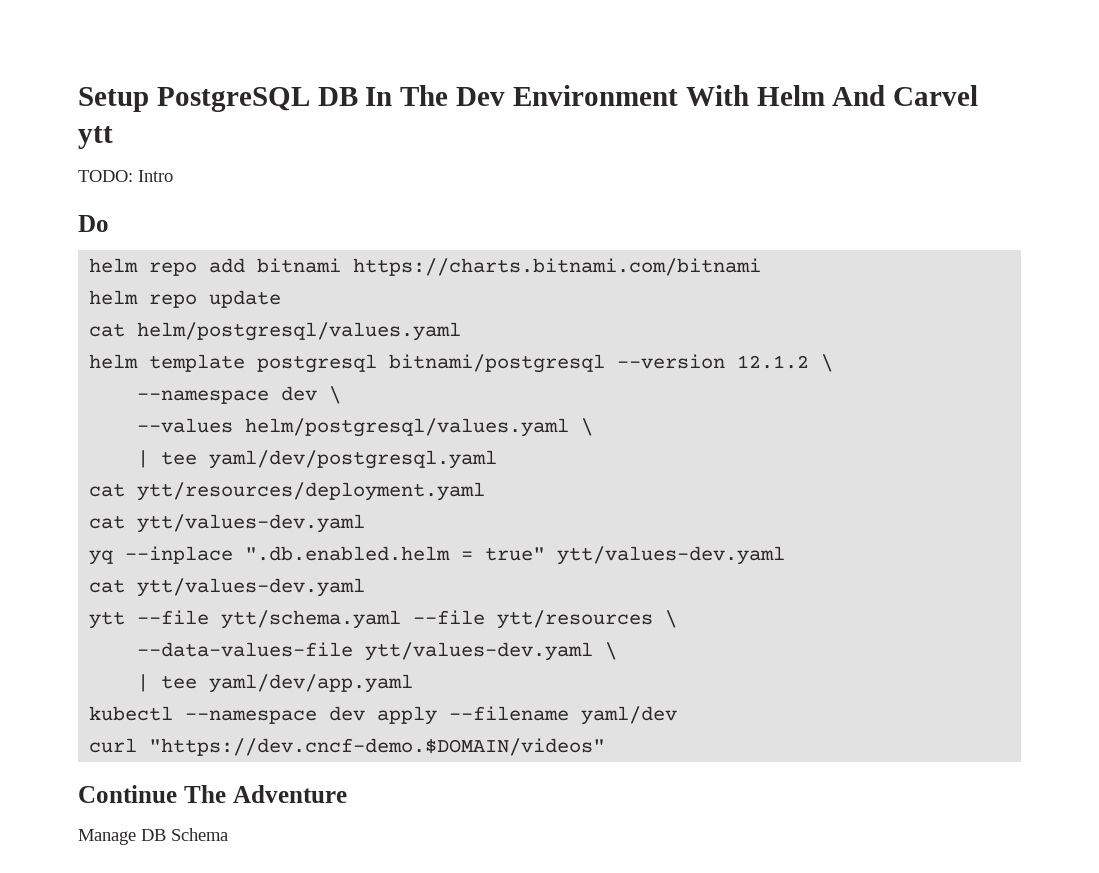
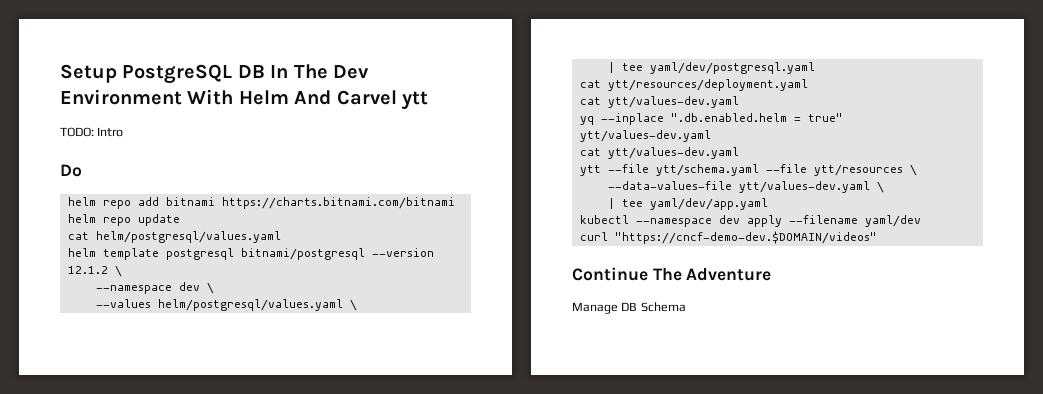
[149,738,606,756] "https://dev.cncf-demo.$DOMAIN/videos" -> [614,231,877,244] "https://cncf-demo-dev.$DOMAIN/videos"

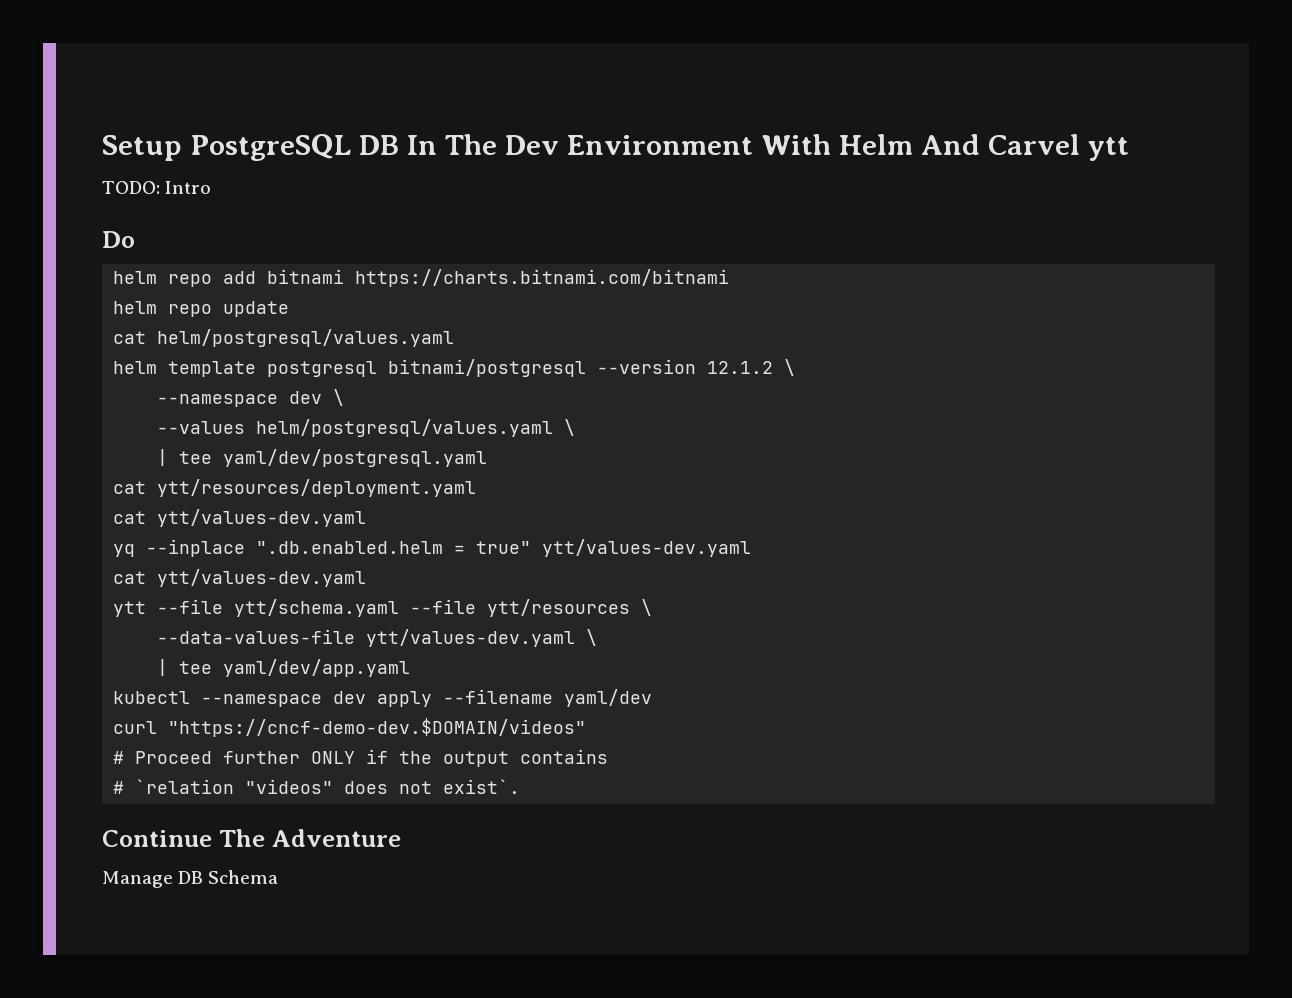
(877, 237) none -> [113,749,609,767] [113,779,521,794] // # Proceed further ONLY if the output contains // # `relation "videos" does not exist`.

